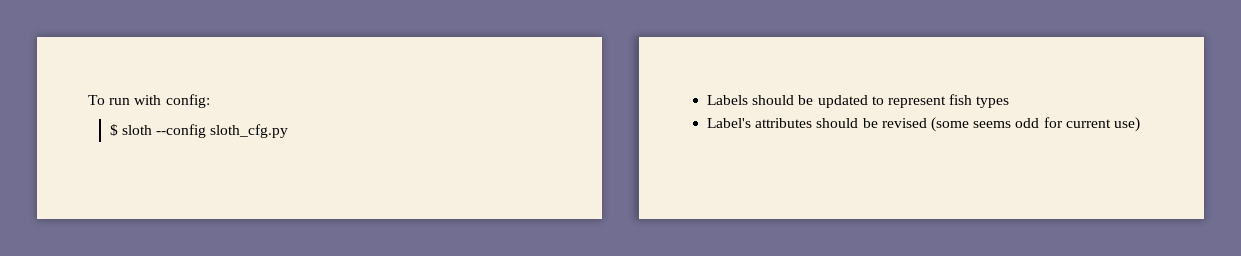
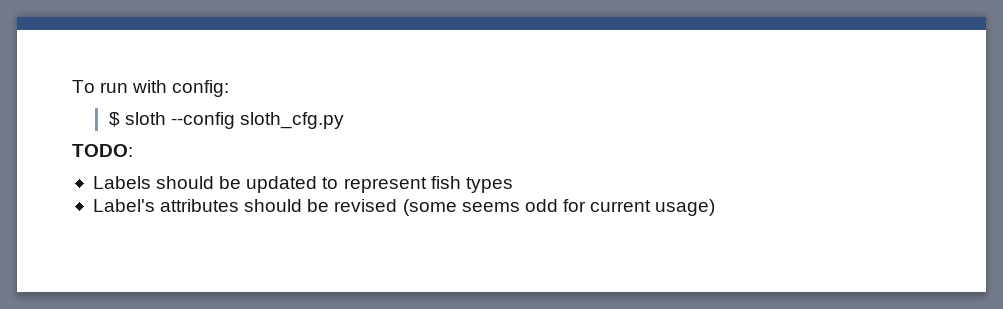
(289, 131) none -> [72,144,133,157] // TODO:
[1113,117,1140,132] use) -> [655,199,716,216] usage)

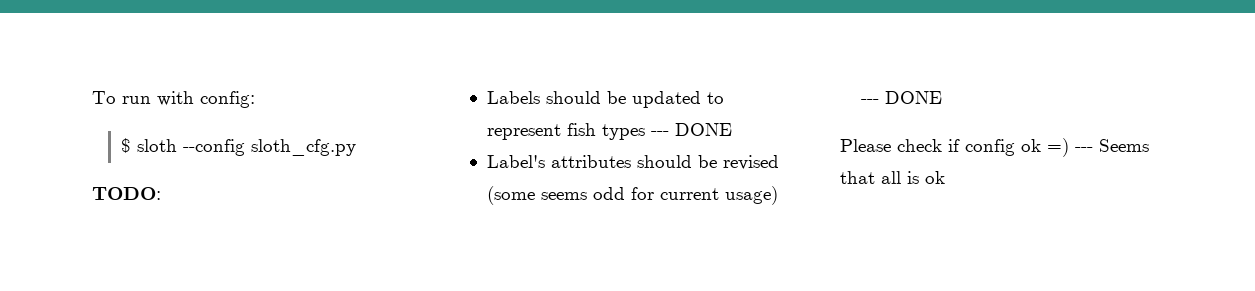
(513, 185) none -> [650,123,732,136] --- DONE
(716, 207) none -> [860,91,942,104] [840,138,1149,157] [840,171,945,184] --- DONE // Please check if config ok =) --- Seems that all is ok

